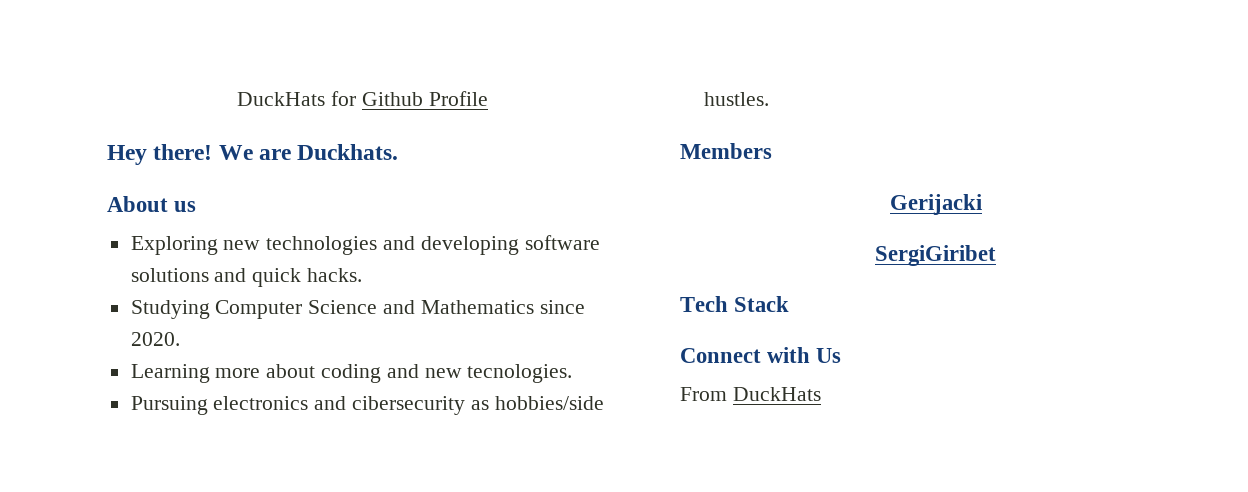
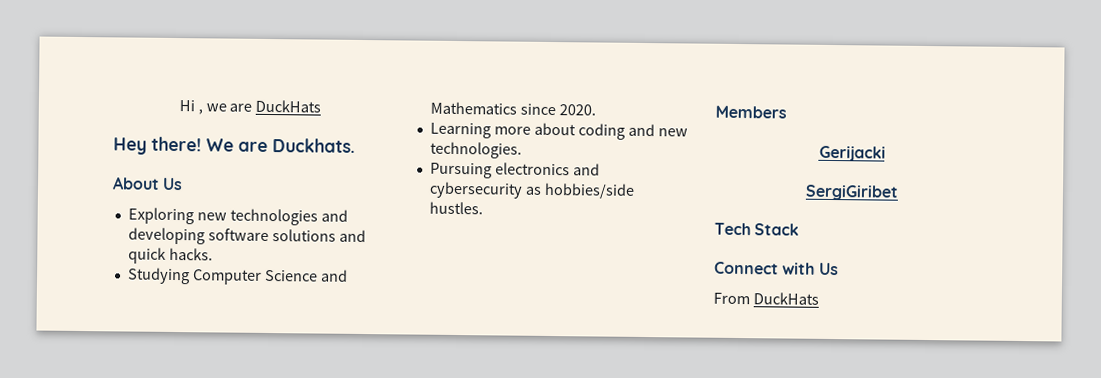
[237,91,488,106] DuckHats for Github Profile -> [178,99,322,115] Hi , we are DuckHats
[174,201,197,212] us -> [162,177,184,191] Us
[467,364,573,383] tecnologies. -> [429,141,522,159] technologies.
[352,396,466,415] cibersecurity -> [428,181,523,199] cybersecurity

